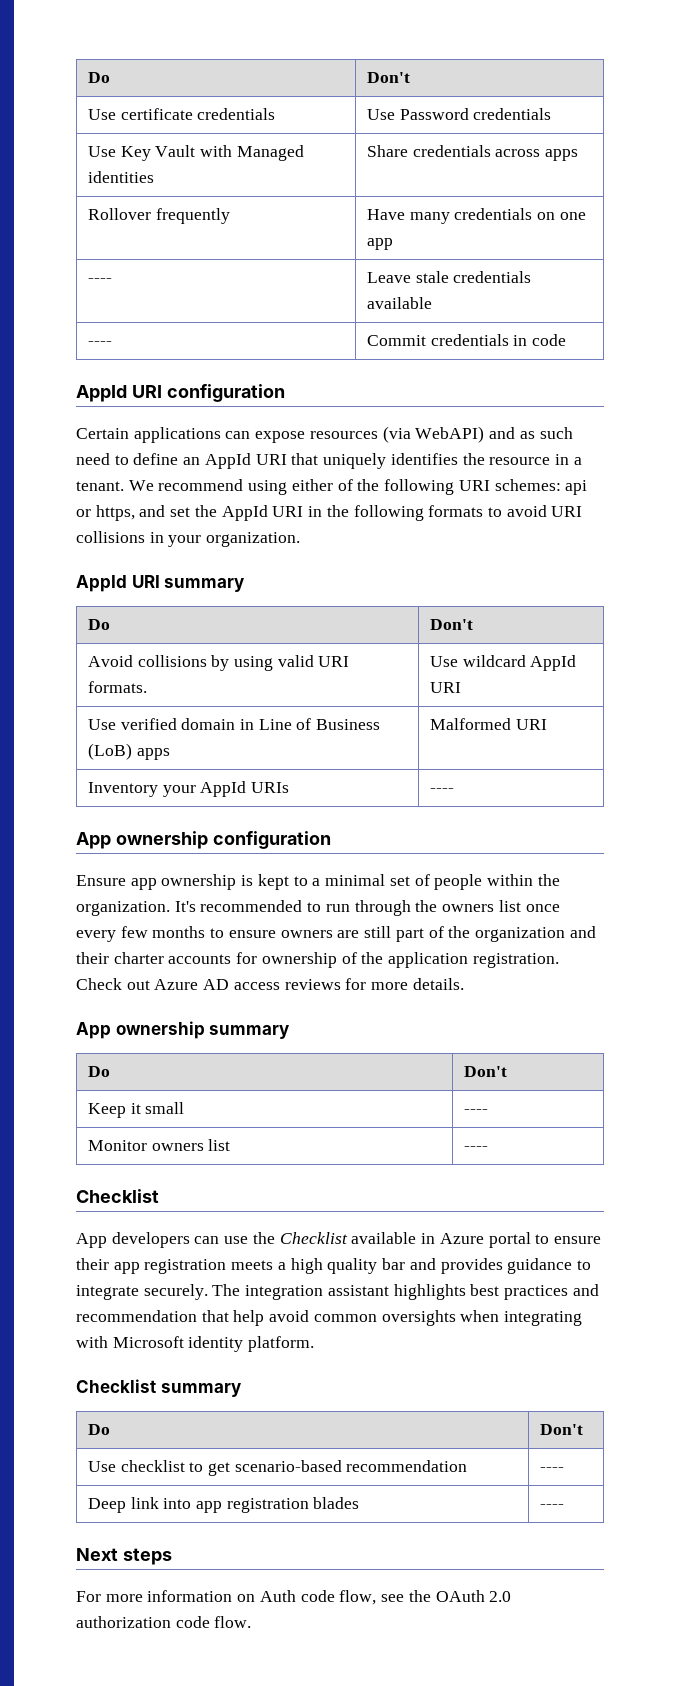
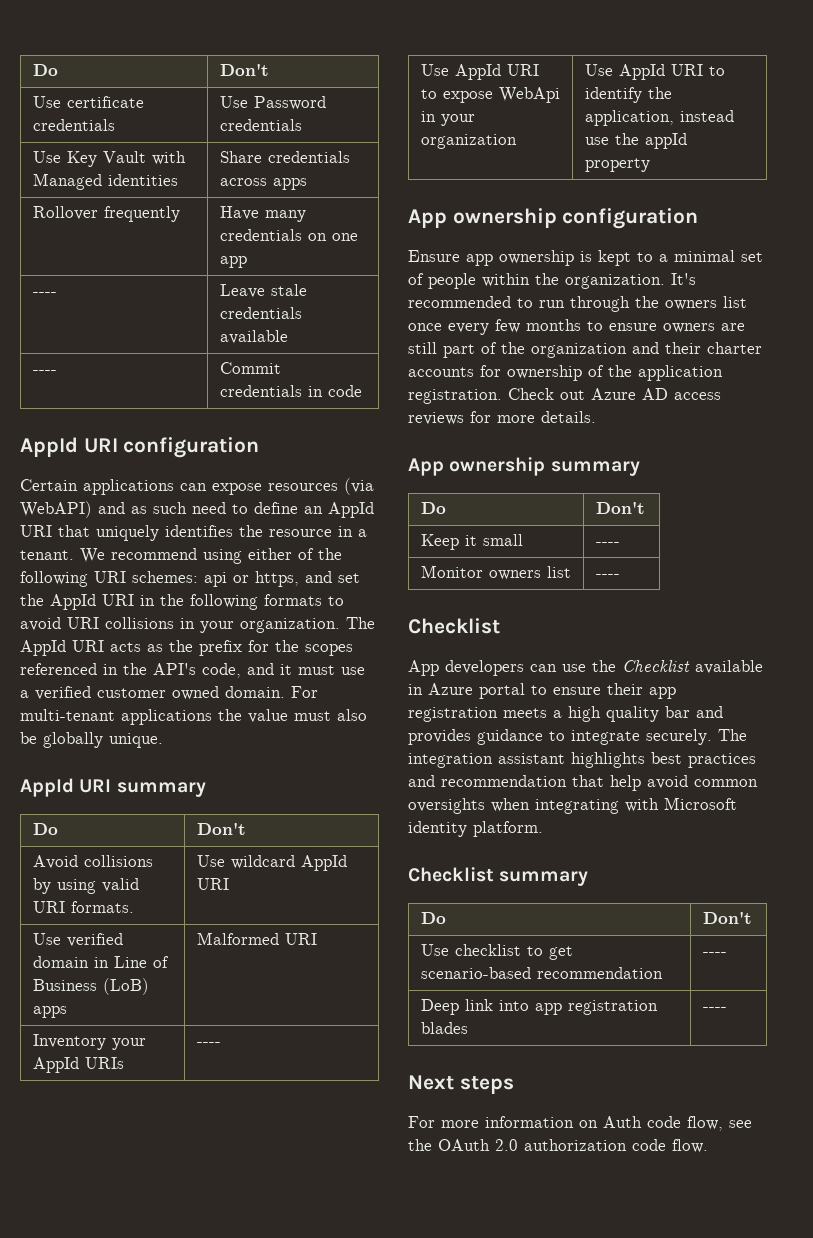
(301, 539) none -> [346,617,375,629] [20,640,353,656] [20,663,365,678] [20,686,318,700] [20,709,367,725] [20,732,163,748] The AppId URI acts as the prefix for the scopes referenced in the API's code, and it must use a verified customer owned domain. For multi-tenant applications the value must also be globally unique.
(454, 790) none -> [420,64,539,80] [420,87,560,103] [420,111,475,126] [420,134,517,149] [584,64,725,80] [584,87,672,103] [584,110,734,126] [584,133,687,149] [584,158,650,172] // Use AppId URI to expose WebApi in your organization | Use AppId URI to identify the application, instead use the appId property

